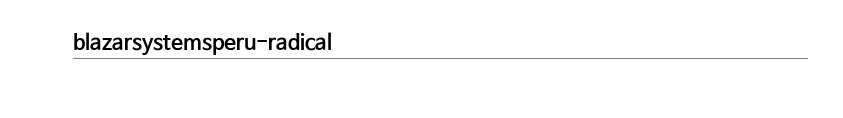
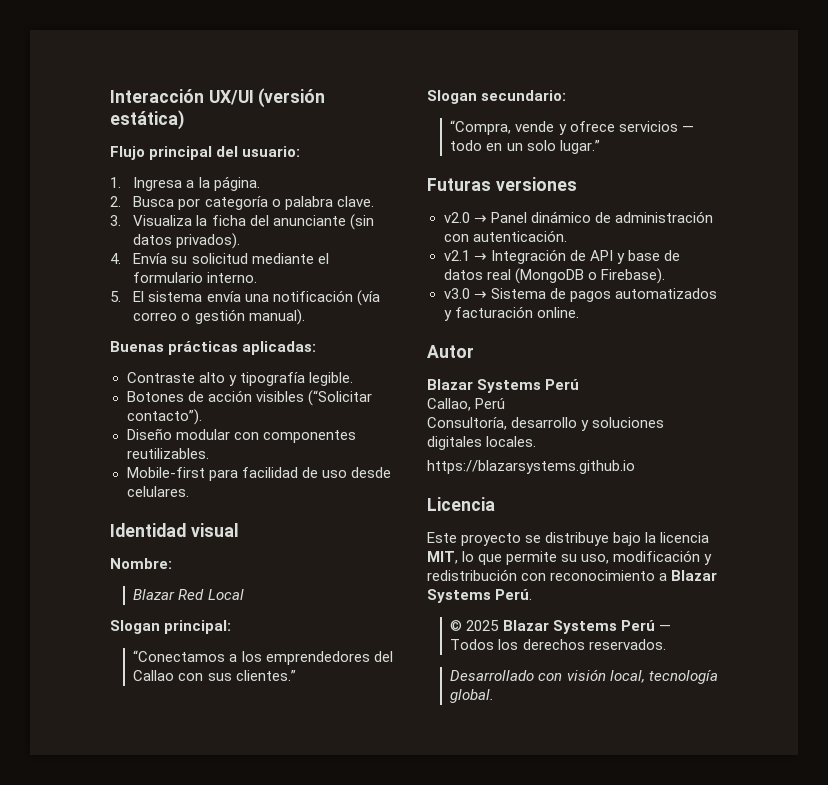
[73,32,332,56] blazarsystemsperu-radical -> [110,88,326,108] [110,110,184,130] [110,146,301,160] [110,176,260,191] [110,196,374,210] [110,214,374,230] [133,233,241,249] [110,253,329,264] [133,272,258,283] [110,290,380,306] [133,309,305,325] [110,341,317,355] [126,372,353,386] [126,390,372,406] [126,409,202,425] [126,428,356,443] [126,448,209,459] [126,467,391,481] [126,486,189,497] [110,523,239,537] [110,558,172,569] [133,589,244,600] [110,620,232,634] [133,650,393,665] [133,670,296,681] [427,90,567,104] [450,120,694,135] [450,140,600,154] [427,177,577,191] [443,211,713,223] [443,230,567,242] [443,249,680,264] [443,268,665,284] [443,288,717,302] [443,306,579,321] [427,345,474,358] [427,379,580,393] [427,398,506,411] [427,417,665,431] [427,436,537,450] [427,460,635,474] [427,497,495,511] [427,532,710,546] [427,550,713,565] [427,569,718,581] [427,589,533,603] [450,620,671,634] [450,639,666,650] [450,669,718,684] [450,689,495,703] Interacción UX/UI (versión estática) // Flujo principal del usuario: // 1. Ingresa a la página. // 2. Busca por categoría o palabra clave. // 3. Visualiza la ficha del anunciante (sin datos privados). // 4. Envía su solicitud mediante el formulario interno. // 5. El sistema envía una notificación (vía correo o gestión manual). // Buenas prácticas aplicadas: // Contraste alto y tipografía legible. // Botones de acción visibles (“Solicitar contacto”). // Diseño modular con componentes reutilizables. // Mobile-first para facilidad de uso desde celulares. // Identidad visual // Nombre: // Blazar Red Local // Slogan principal: // “Conectamos a los emprendedores del Callao con sus clientes.” // Slogan secundario: // “Compra, vende y ofrece servicios — todo en un solo lugar.” // Futuras versiones // v2.0 → Panel dinámico de administración con autenticación. // v2.1 → Integración de API y base de datos real (MongoDB o Firebase). // v3.0 → Sistema de pagos automatizados y facturación online. // Autor // Blazar Systems Perú // Callao, Perú // Consultoría, desarrollo y soluciones digitales locales. // https://blazarsystems.github.io // Licencia // Este proyecto se distribuye bajo la licencia MIT, lo que permite su uso, modificación y redistribución con reconocimiento a Blazar Systems Perú. // © 2025 Blazar Systems Perú — Todos los derechos reservados. // Desarrollado con visión local, tecnología global.

